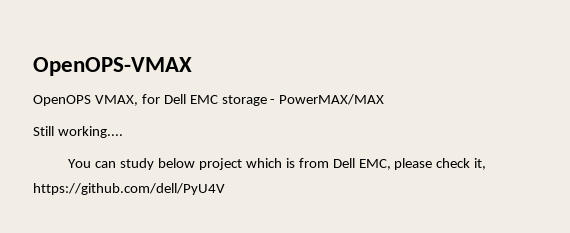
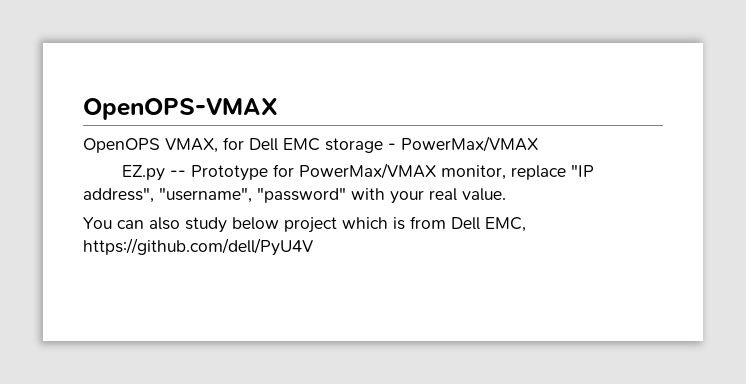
[279,94,385,105] [33,126,123,138] PowerMAX/MAX // Still working.... -> [401,136,538,152] [121,163,594,181] [83,187,506,204] PowerMax/VMAX // EZ.py -- Prototype for PowerMax/VMAX monitor, replace "IP address", "username", "password" with your real value.
(117, 164) none -> [149,217,180,230] also
[394,158,487,170] please check it, -> (526, 224) none

